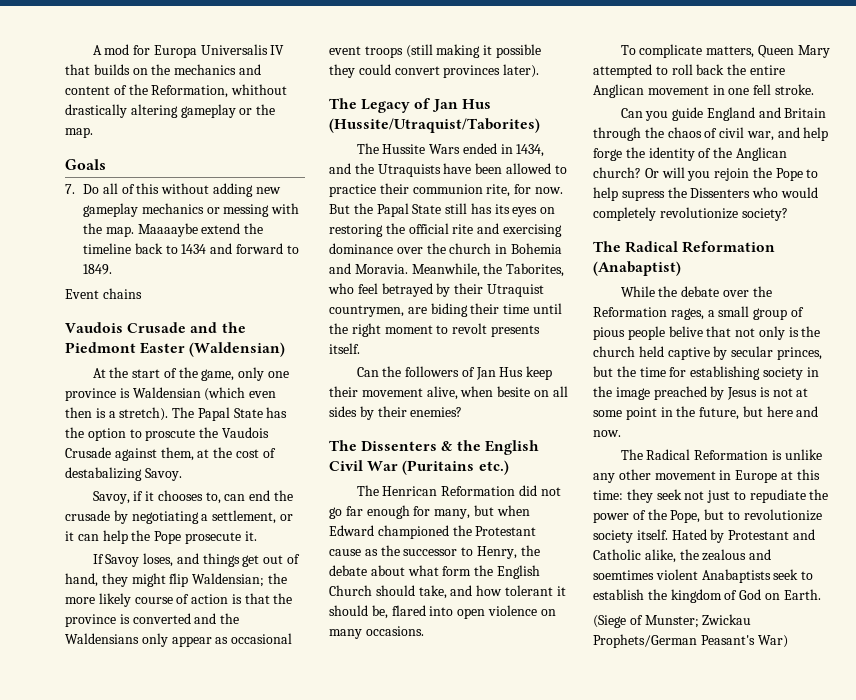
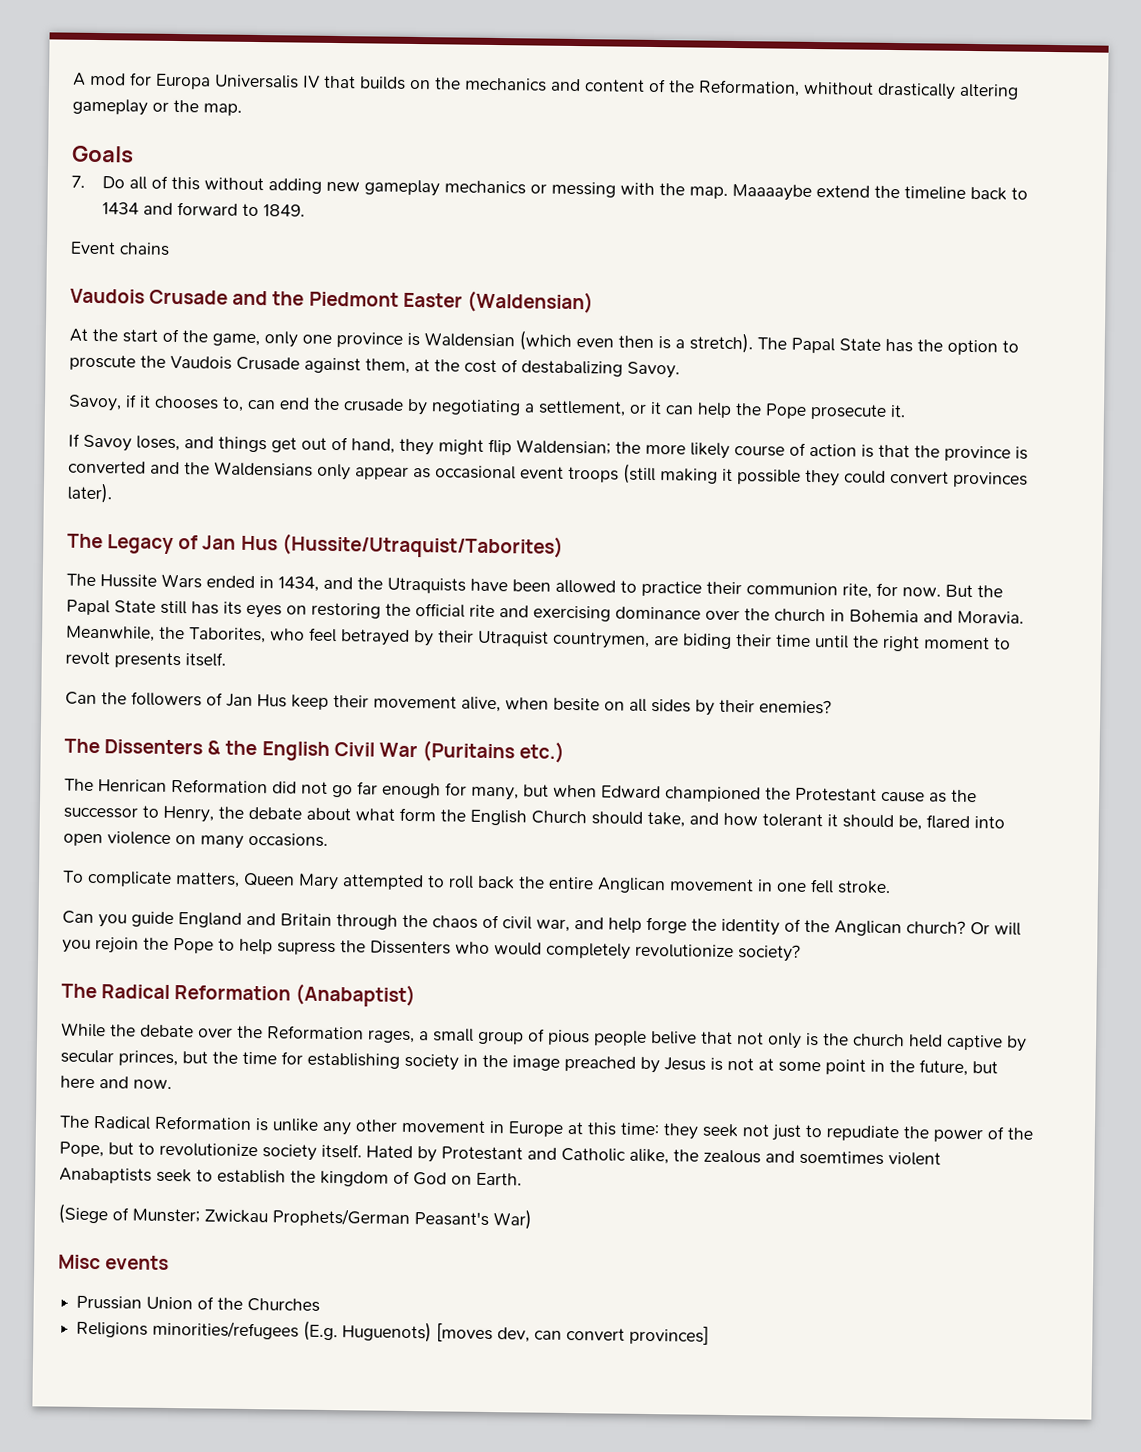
(788, 641) none -> [58,1254,170,1270] [76,1295,321,1312] [76,1320,710,1345] // Misc events // Prussian Union of the Churches // Religions minorities/refugees (E.g. Huguenots) [moves dev, can convert provinces]

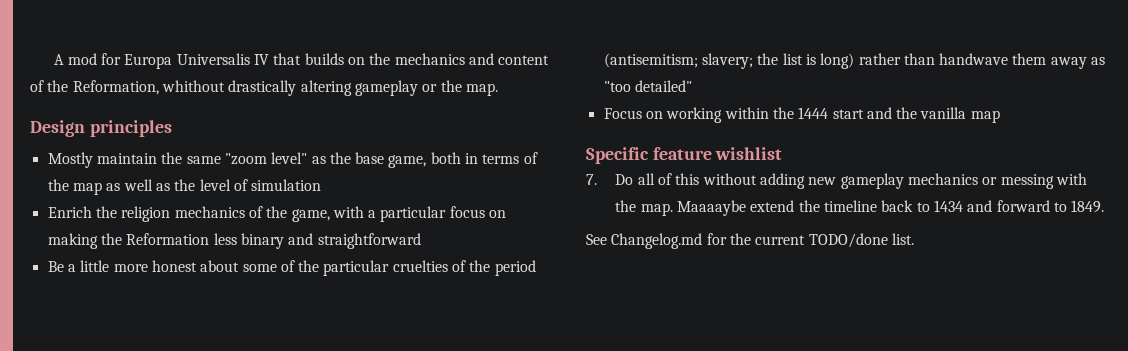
[72,145,134,163] Goals -> [30,120,172,137] [47,152,538,168] [47,179,322,195] [47,206,507,222] [47,233,421,249] [47,260,536,276] [603,53,1106,69] [603,80,692,92] [603,107,1000,123] [586,147,783,164] Design principles // Mostly maintain the same "zoom level" as the base game, both in terms of the map as well as the level of simulation // Enrich the religion mechanics of the game, with a particular focus on making the Reformation less binary and straightforward // Be a little more honest about some of the particular cruelties of the period (antisemitism; slavery; the list is long) rather than handwave them away as "too detailed" // Focus on working within the 1444 start and the vanilla map // Specific feature wishlist
[70,241,170,256] [70,288,594,314] [69,328,1019,356] [69,354,680,379] [68,394,906,420] [68,433,1028,462] [68,460,1028,488] [67,482,113,504] [67,533,564,559] [66,573,1003,599] [66,599,1024,624] [66,625,1011,652] [65,651,226,669] [65,691,832,716] [64,738,566,763] [64,778,977,803] [63,805,1005,831] [63,831,328,849] [62,870,891,895] [62,910,1021,937] [62,937,801,962] [61,983,417,1008] [61,1022,1027,1052] [60,1049,998,1077] [60,1075,172,1090] [59,1115,1033,1143] [59,1141,941,1166] [59,1167,522,1187] [58,1203,532,1230] [58,1254,170,1270] [76,1295,321,1312] [76,1320,710,1345] Event chains // Vaudois Crusade and the Piedmont Easter (Waldensian) // At the start of the game, only one province is Waldensian (which even then is a stretch). The Papal State has the option to proscute the Vaudois Crusade against them, at the cost of destabalizing Savoy. // Savoy, if it chooses to, can end the crusade by negotiating a settlement, or it can help the Pope prosecute it. // If Savoy loses, and things get out of hand, they might flip Waldensian; the more likely course of action is that the province is converted and the Waldensians only appear as occasional event troops (still making it possible they could convert provinces later). // The Legacy of Jan Hus (Hussite/Utraquist/Taborites) // The Hussite Wars ended in 1434, and the Utraquists have been allowed to practice their communion rite, for now. But the Papal State still has its eyes on restoring the official rite and exercising dominance over the church in Bohemia and Moravia. Meanwhile, the Taborites, who feel betrayed by their Utraquist countrymen, are biding their time until the right moment to revolt presents itself. // Can the followers of Jan Hus keep their movement alive, when besite on all sides by their enemies? // The Dissenters & the English Civil War (Puritains etc.) // The Henrican Reformation did not go far enough for many, but when Edward championed the Protestant cause as the successor to Henry, the debate about what form the English Church should take, and how tolerant it should be, flared into open violence on many occasions. // To complicate matters, Queen Mary attempted to roll back the entire Anglican movement in one fell stroke. // Can you guide England and Britain through the chaos of civil war, and help forge the identity of the Anglican church? Or will you rejoin the Pope to help supress the Dissenters who would completely revolutionize society? // The Radical Reformation (Anabaptist) // While the debate over the Reformation rages, a small group of pious people belive that not only is the church held captive by secular princes, but the time for establishing society in the image preached by Jesus is not at some point in the future, but here and now. // The Radical Reformation is unlike any other movement in Europe at this time: they seek not just to repudiate the power of the Pope, but to revolutionize society itself. Hated by Protestant and Catholic alike, the zealous and soemtimes violent Anabaptists seek to establish the kingdom of God on Earth. // (Siege of Munster; Zwickau Prophets/German Peasant's War) // Misc events // Prussian Union of the Churches // Religions minorities/refugees (E.g. Huguenots) [moves dev, can convert provinces] -> [586,233,914,249] See Changelog.md for the current TODO/done list.

